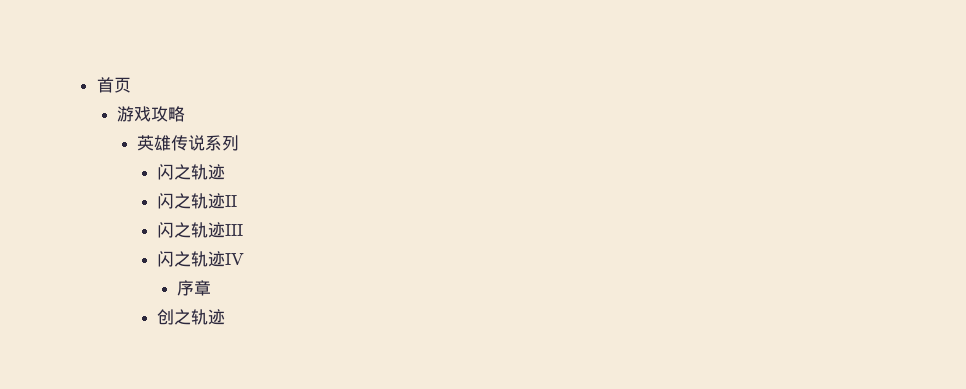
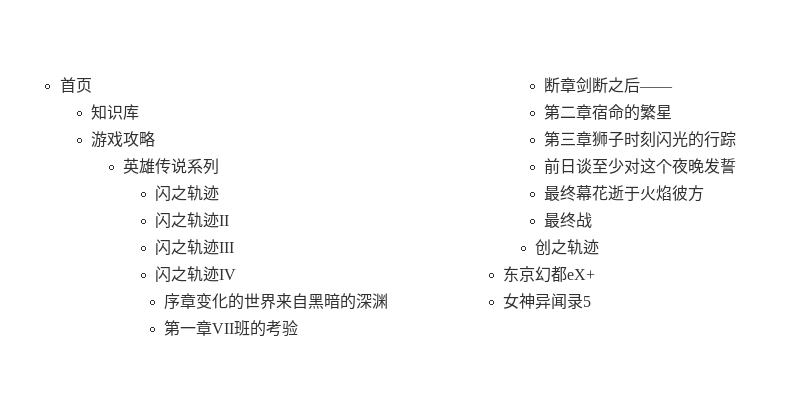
(131, 85) none -> [91,104,140,120] // 知识库
[157,309,226,325] // 创之轨迹 -> [196,293,389,310] [164,320,299,337] [544,77,674,93] [544,104,673,121] [544,131,737,148] [544,158,737,175] [544,185,705,202] [544,212,593,229] [535,239,600,256] [503,266,596,283] [503,293,592,310] 变化的世界来自黑暗的深渊 // 第一章VII班的考验 // 断章剑断之后—— // 第二章宿命的繁星 // 第三章狮子时刻闪光的行踪 // 前日谈至少对这个夜晚发誓 // 最终幕花逝于火焰彼方 // 最终战 // 创之轨迹 // 东京幻都eX+ // 女神异闻录5

